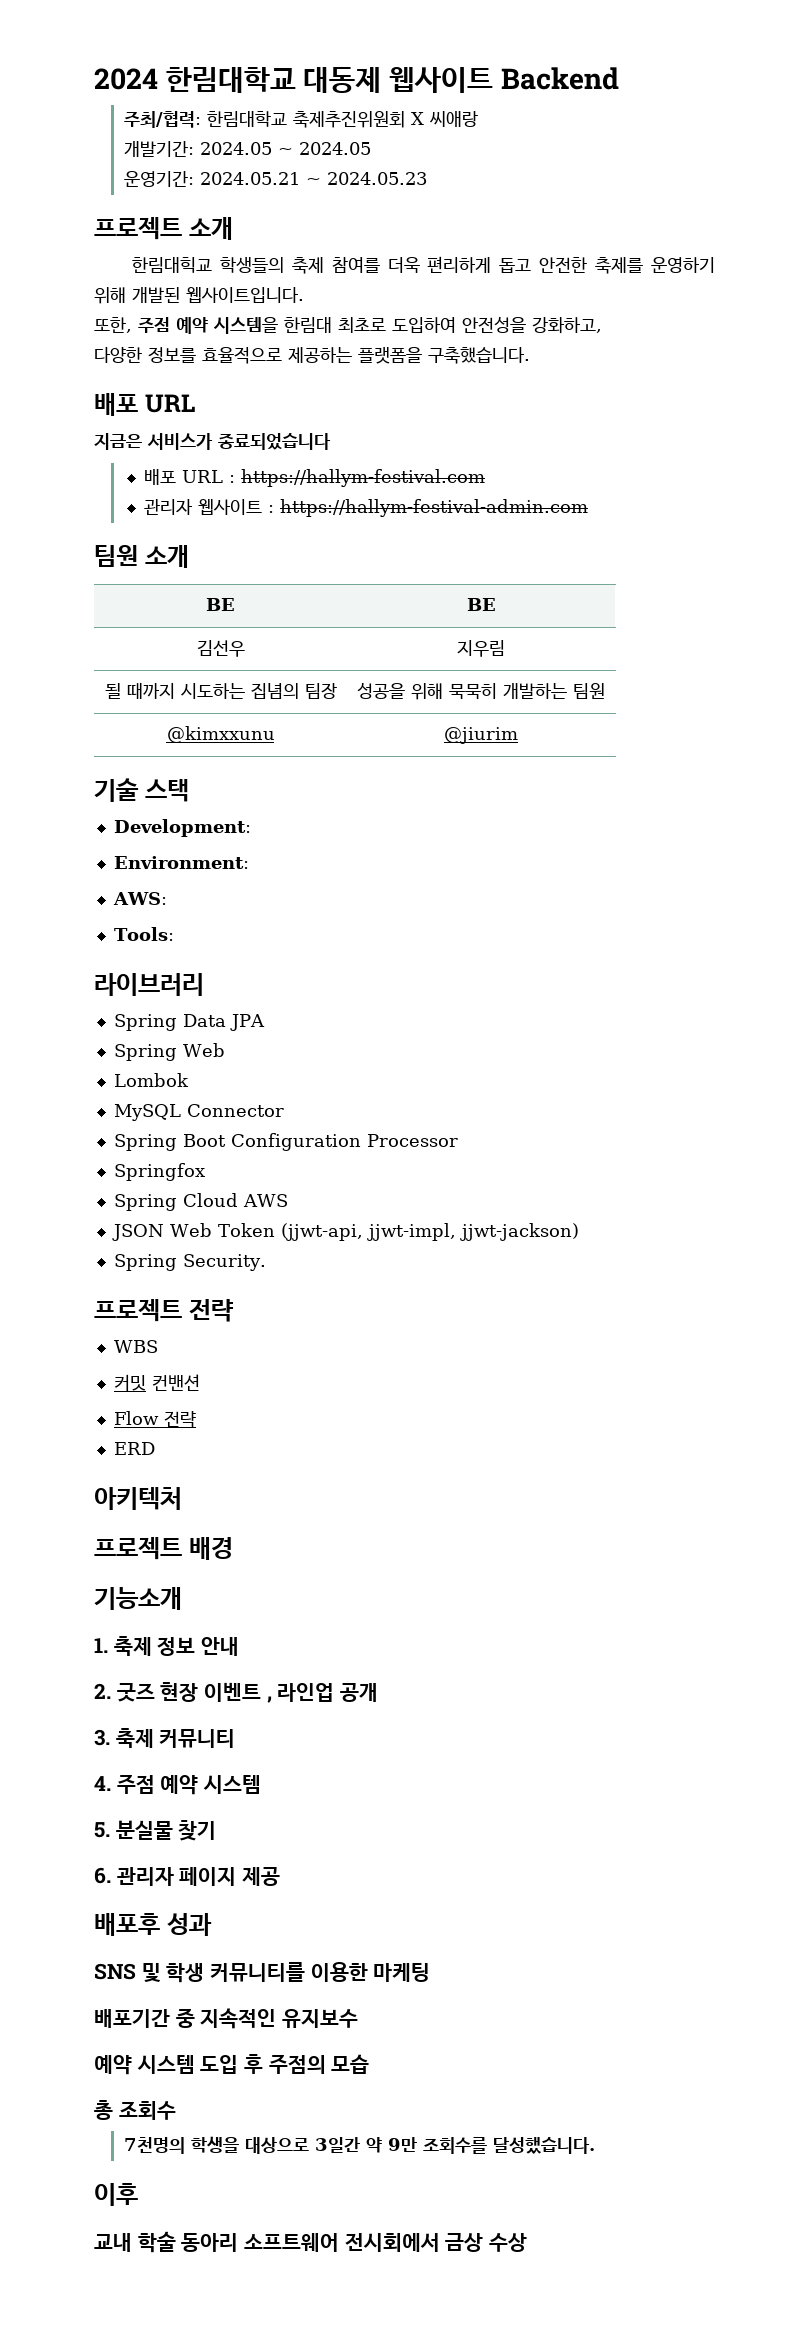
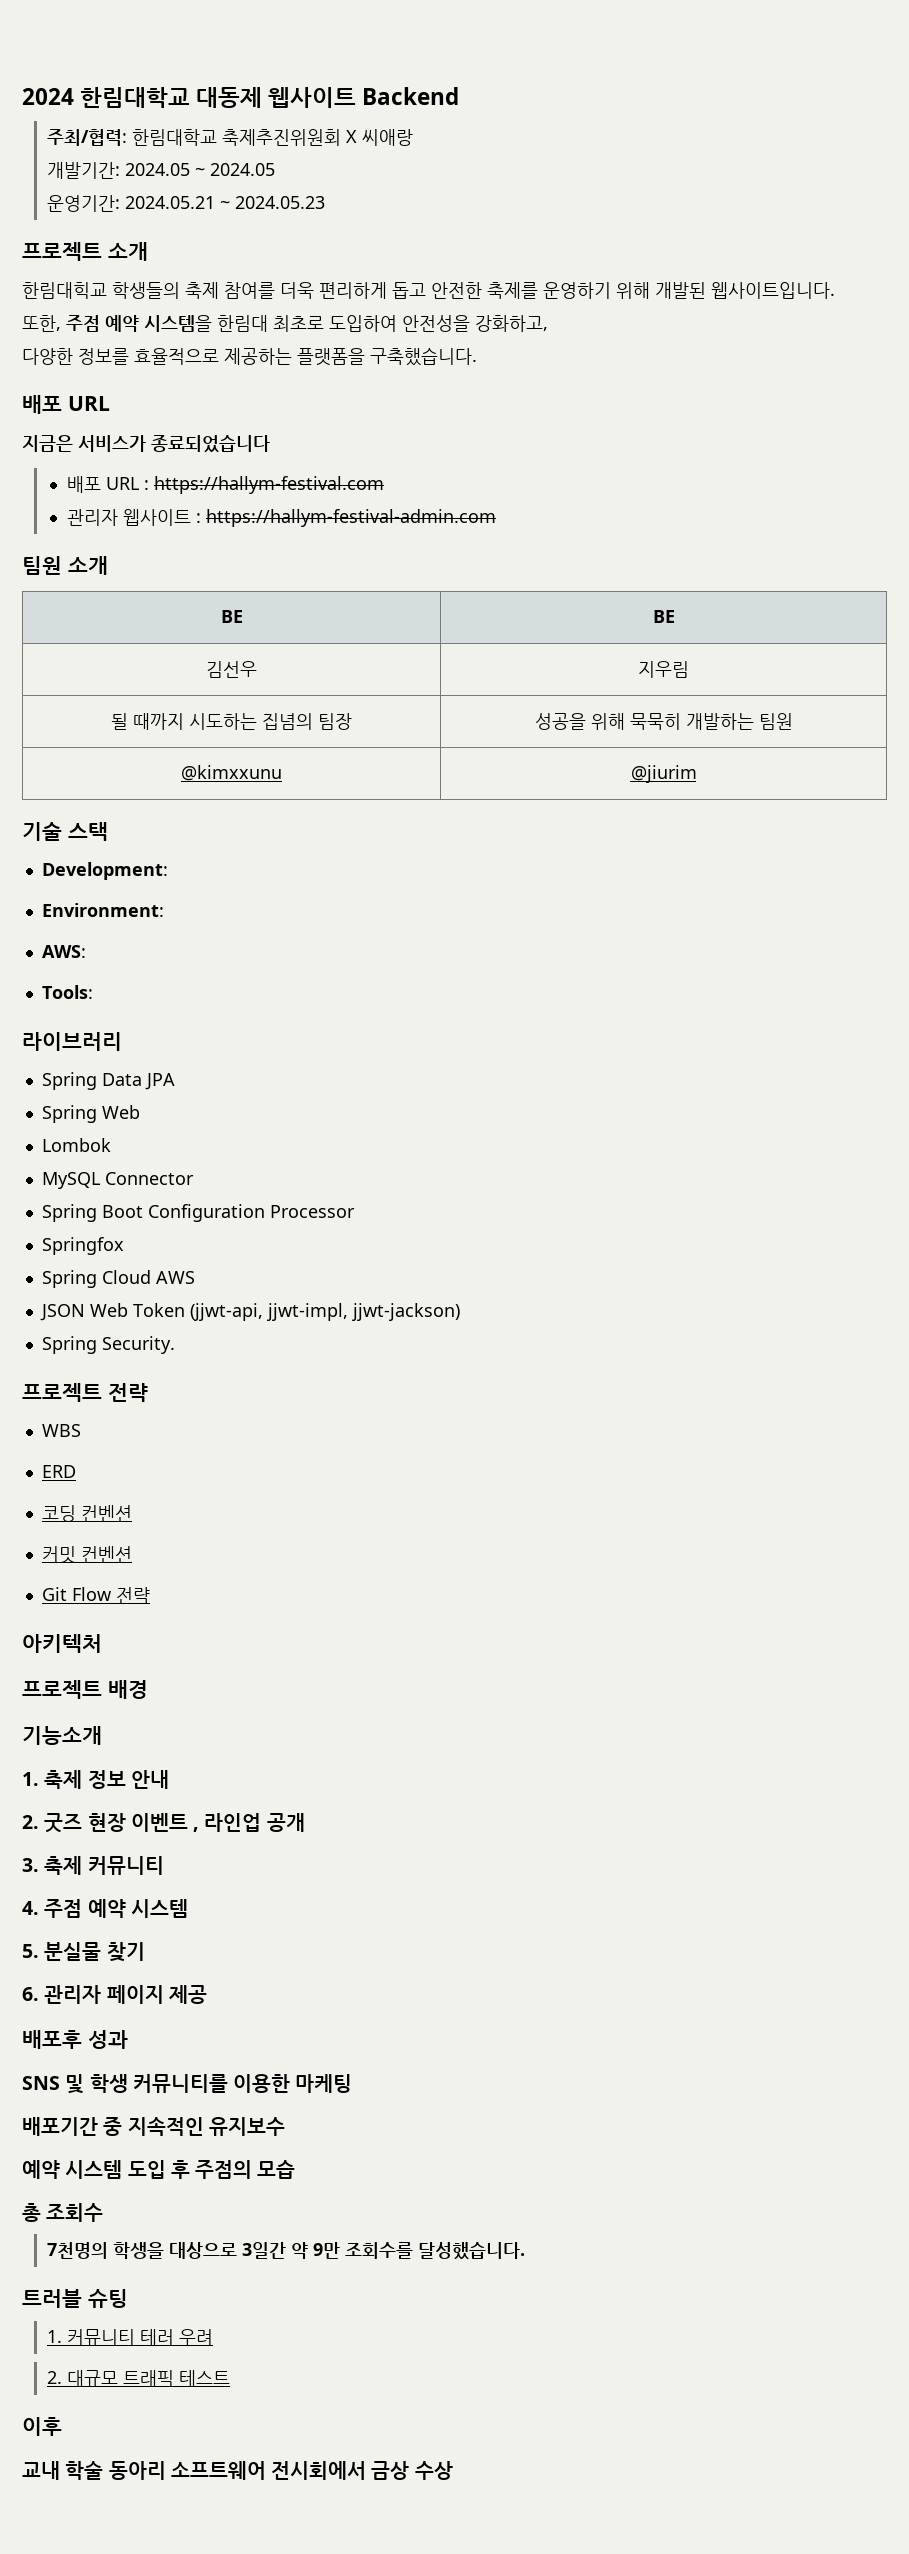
(158, 1346) none -> [41,1465,76,1478] [41,1505,132,1522] // ERD // 코딩 컨벤션
[151,1374,200,1391] 컨밴션 // -> [80,1546,132,1563] [41,1587,67,1601] 컨벤션 // Git
[113,1442,155,1455] // ERD -> (150, 1595) none
(595, 2145) none -> [22,2289,128,2308] [46,2329,213,2346] [46,2370,230,2387] // 트러블 슈팅 // 1. 커뮤니티 테러 우려 // 2. 대규모 트래픽 테스트

